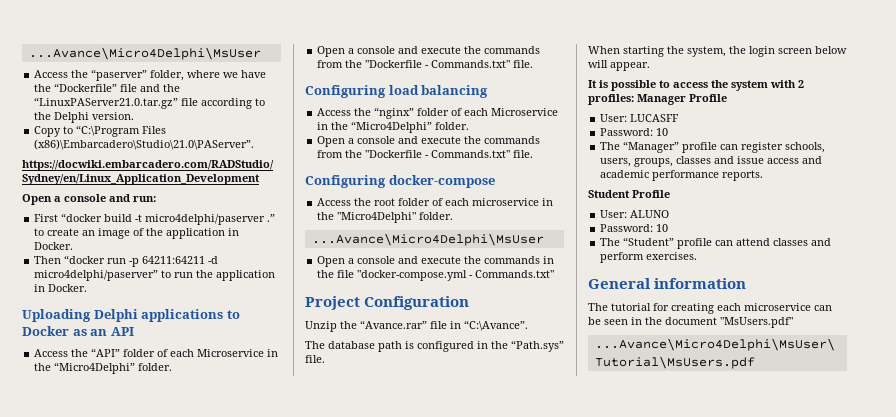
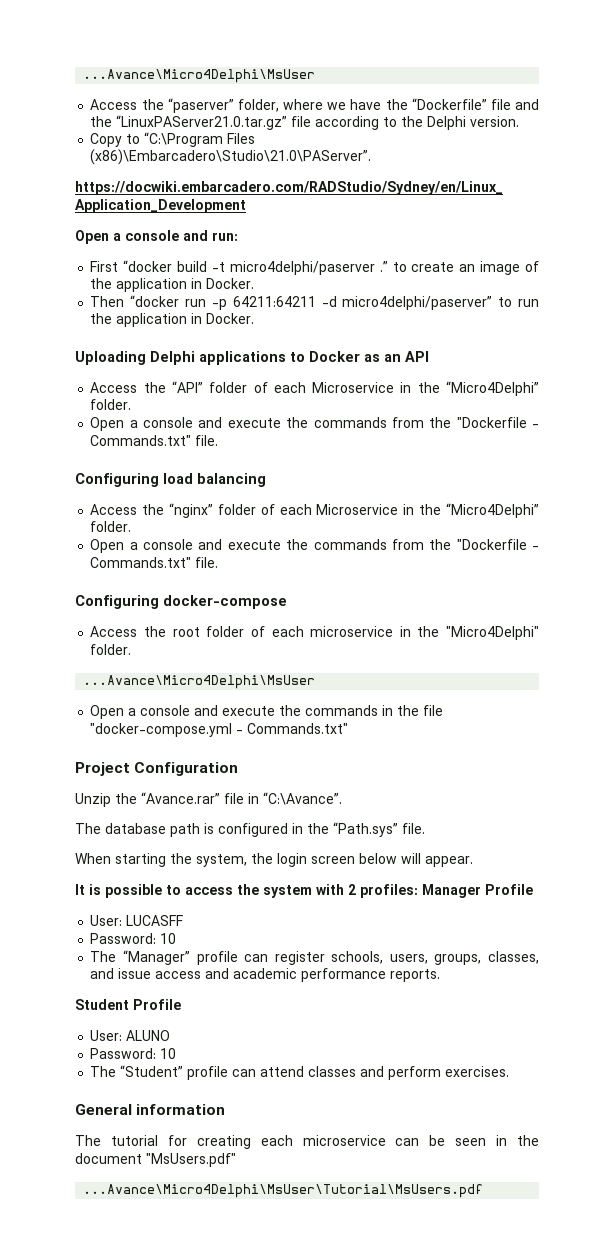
[676,156,712,164] classes -> [487,951,539,964] classes,

